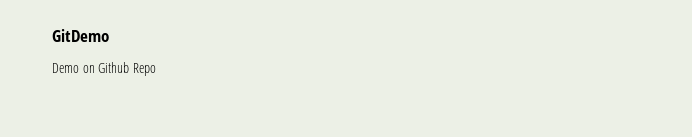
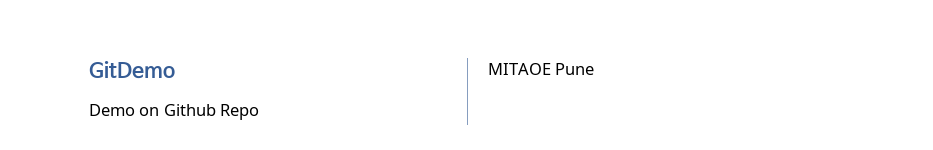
(156, 69) none -> [488,63,595,75] // MITAOE Pune

